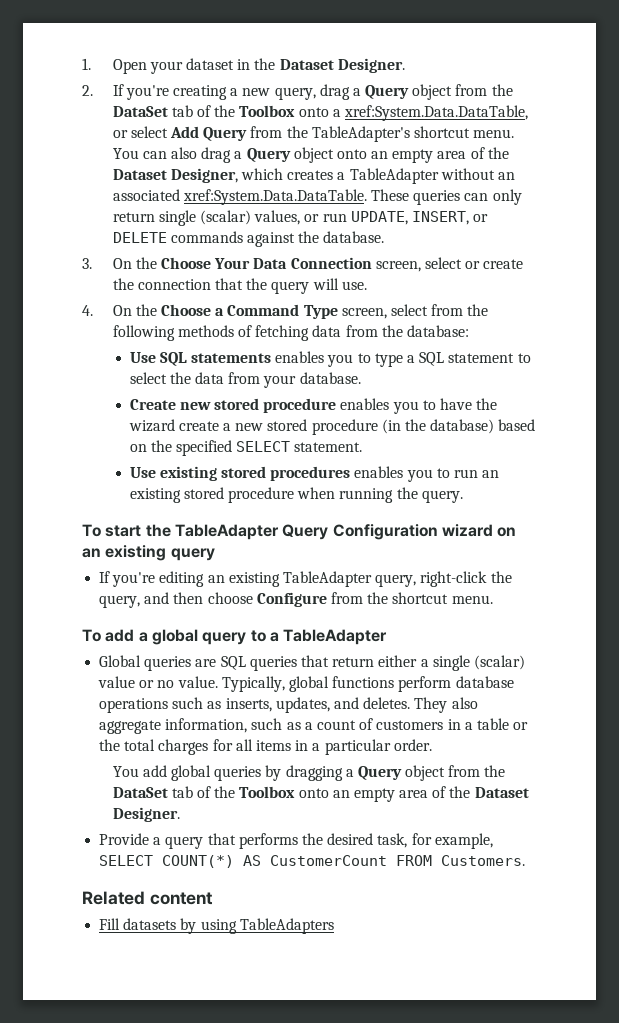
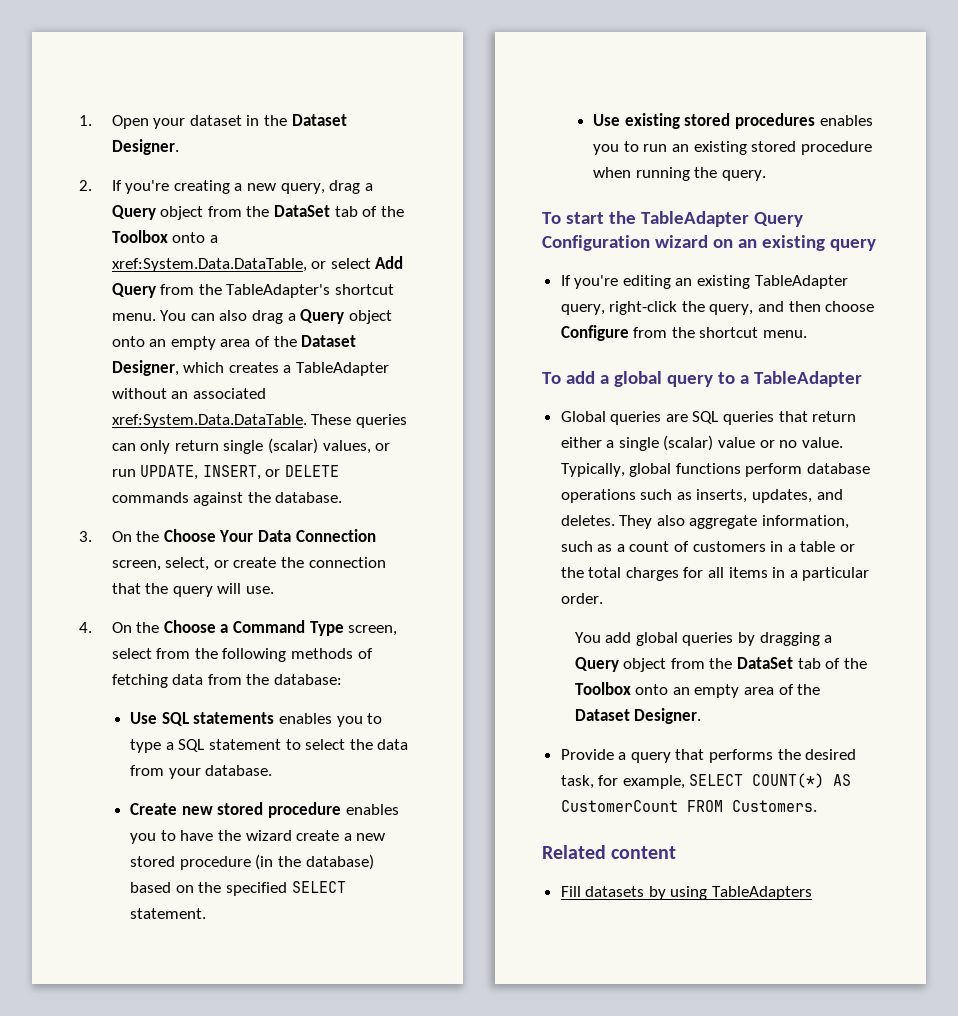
[424,257,462,269] select -> [165,557,210,571] select,

